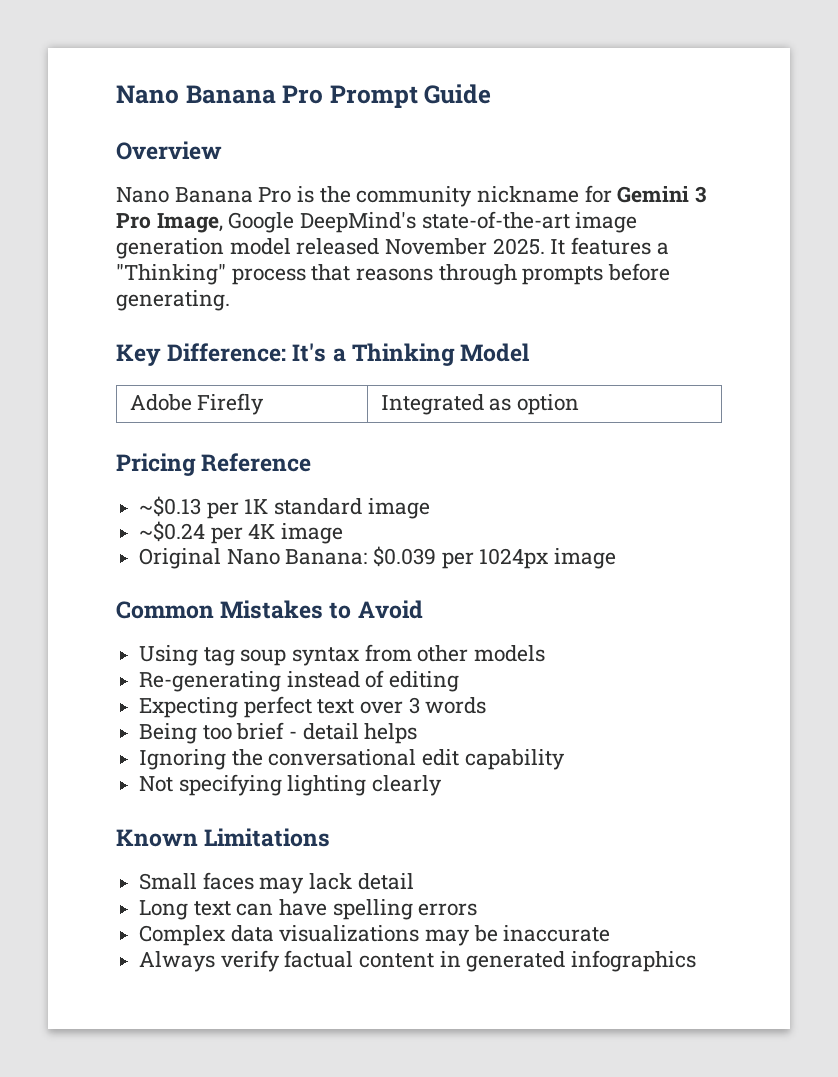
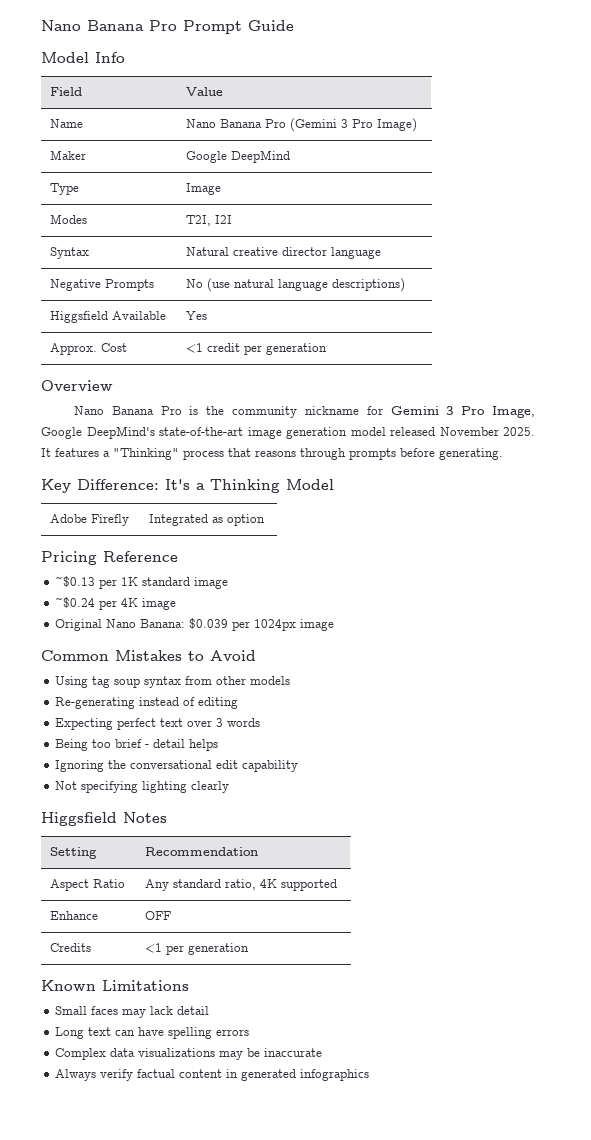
(492, 94) none -> [41,52,125,63] [50,87,83,96] [186,87,224,96] [50,119,84,128] [186,118,418,132] [50,150,87,160] [186,150,291,163] [50,183,80,195] [186,183,222,195] [50,214,88,224] [186,215,233,226] [50,247,90,259] [186,247,382,259] [50,279,155,291] [186,278,406,292] [50,311,167,323] [186,311,208,320] [50,343,128,355] [186,343,328,355] // Model Info // Field | Value // Name | Nano Banana Pro (Gemini 3 Pro Image) // Maker | Google DeepMind // Type | Image // Modes | T2I, I2I // Syntax | Natural creative director language // Negative Prompts | No (use natural language descriptions) // Higgsfield Available | Yes // Approx. Cost | <1 credit per generation
(443, 785) none -> [41,812,167,826] [50,847,98,859] [145,847,259,856] [50,879,126,891] [145,879,338,891] [50,911,99,920] [145,911,172,920] [50,943,92,952] [145,943,250,955] // Higgsfield Notes // Setting | Recommendation // Aspect Ratio | Any standard ratio, 4K supported // Enhance | OFF // Credits | <1 per generation

